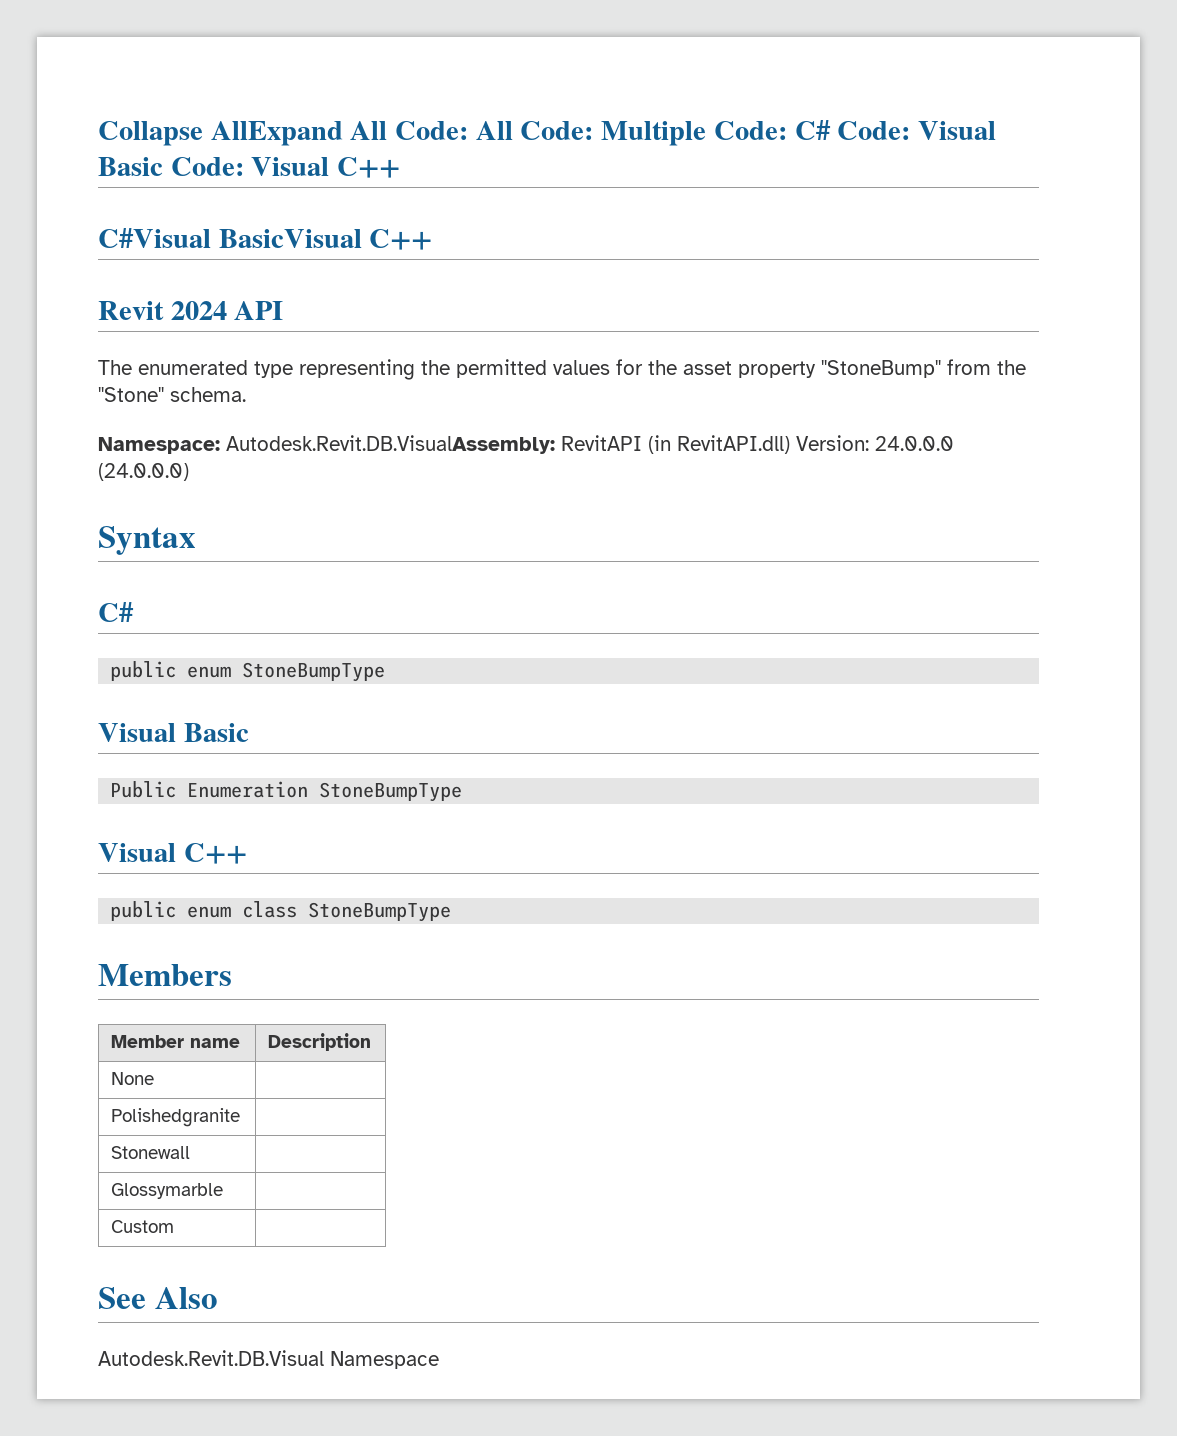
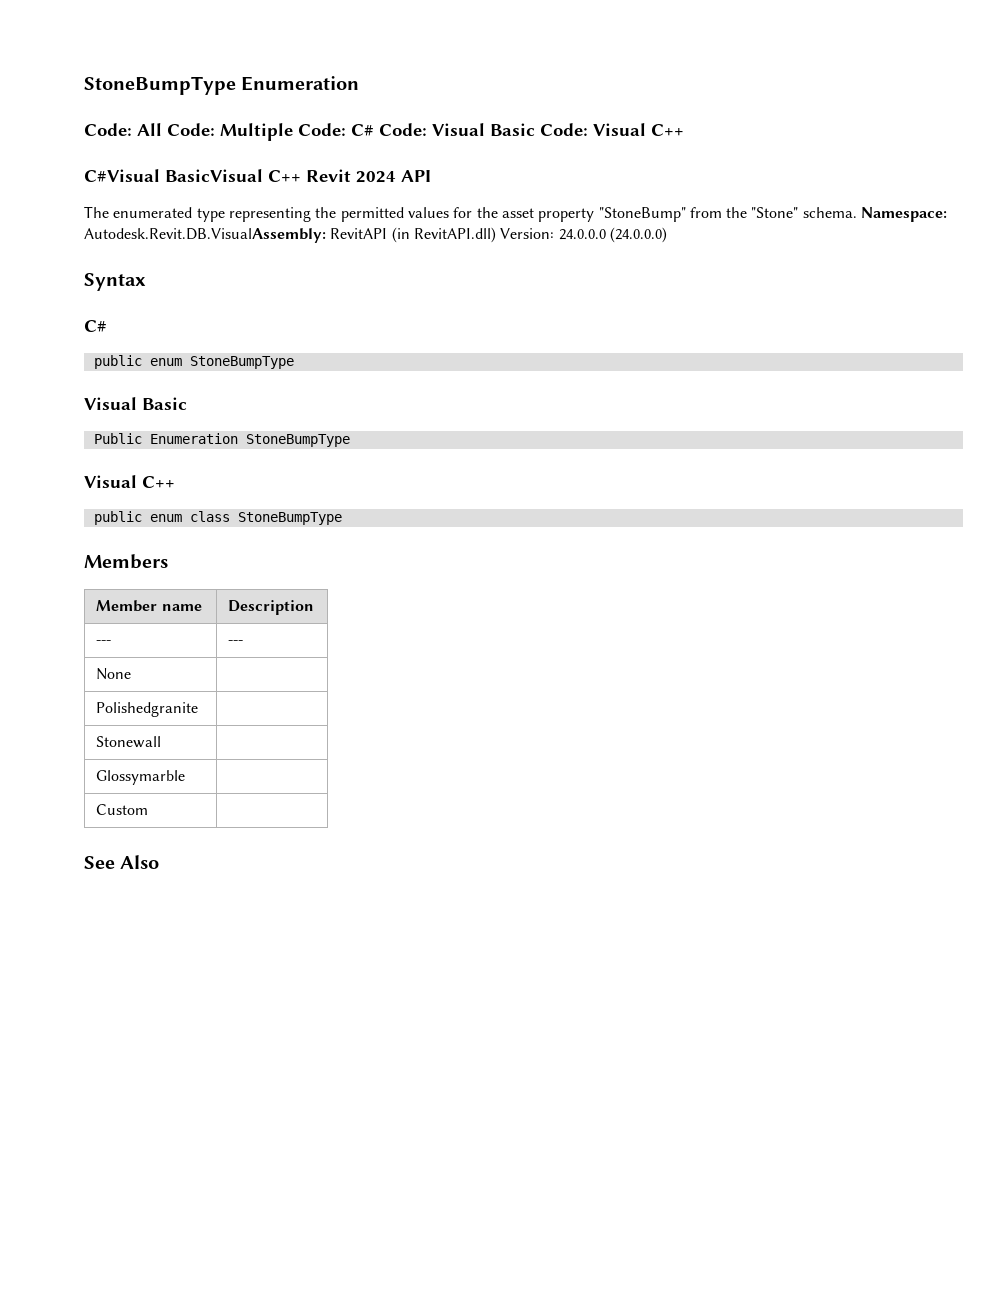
[98,121,388,146] Collapse AllExpand All -> [84,76,360,95] StoneBumpType Enumeration //
(433, 239) // -> (301, 176) none
(246, 394) // -> (857, 212) none
(372, 1042) none -> [96,640,112,645] [228,640,244,645] // --- | ---
[98,1350,439,1369] // Autodesk.Revit.DB.Visual Namespace -> (160, 862) none

